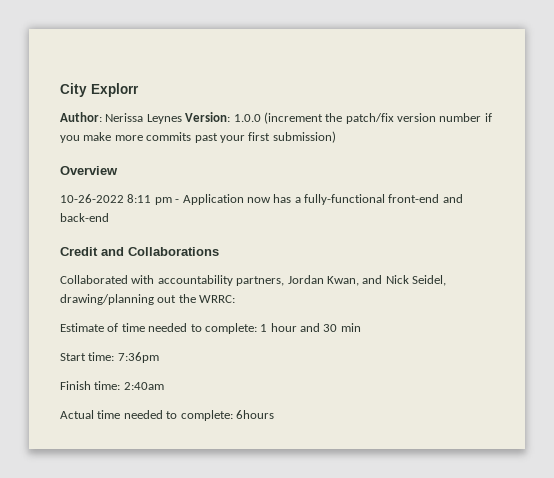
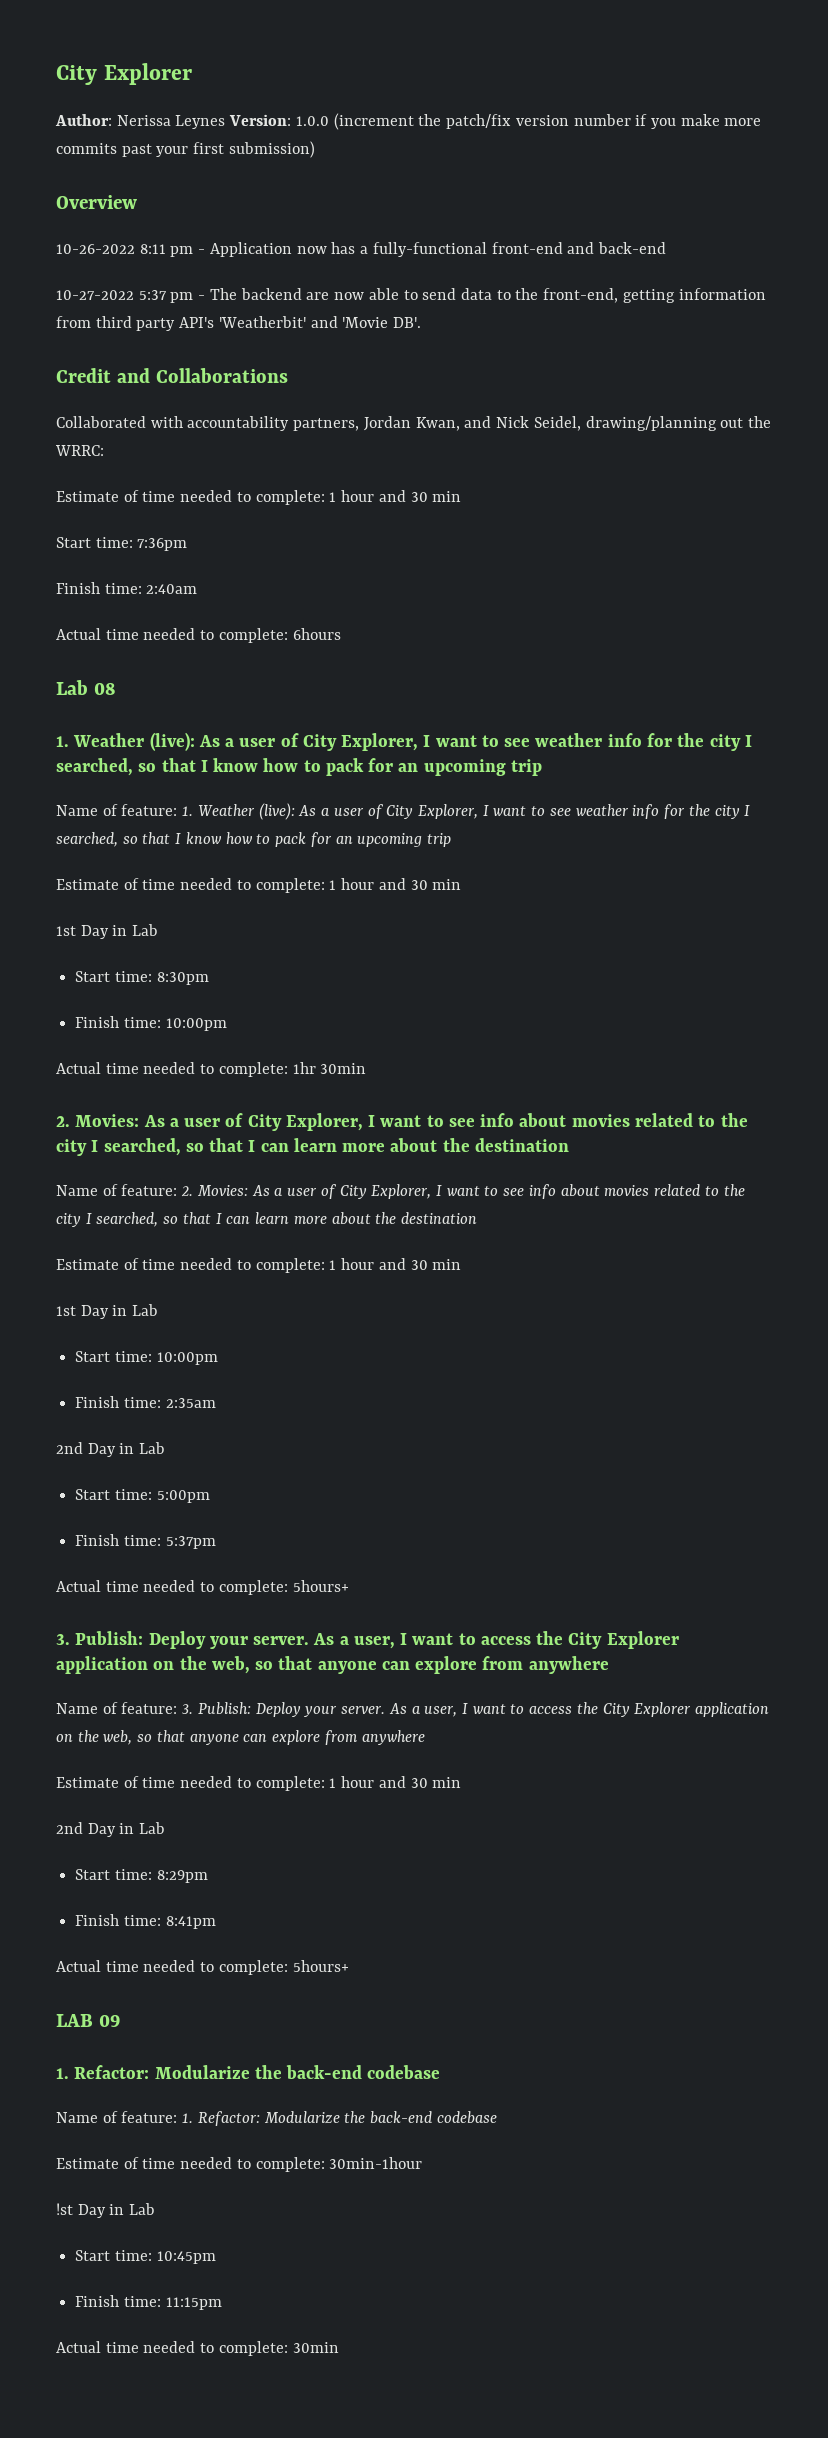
[60,83,139,97] City Explorr -> [56,63,192,85] City Explorer
(109, 217) none -> [56,288,766,303] [56,316,422,331] // 10-27-2022 5:37 pm - The backend are now able to send data to the front-end, getting information from third party API's 'Weatherbit' and 'Movie DB'.
(274, 414) none -> [56,680,115,695] [56,732,752,751] [56,758,542,776] [56,803,751,820] [56,832,451,847] [56,878,462,893] [56,924,159,939] [75,971,209,985] [75,1016,227,1031] [56,1062,367,1077] [56,1113,748,1131] [56,1138,569,1156] [56,1184,745,1199] [56,1212,477,1227] [56,1258,462,1273] [56,1304,159,1319] [75,1351,218,1365] [75,1396,216,1408] [56,1442,166,1457] [75,1489,210,1503] [75,1534,216,1549] [56,1580,349,1595] [56,1631,679,1649] [56,1656,609,1674] [56,1702,770,1717] [56,1730,425,1745] [56,1776,462,1791] [56,1822,166,1837] [75,1869,208,1883] [75,1914,216,1929] [56,1960,349,1975] [56,2014,120,2027] [56,2065,441,2079] [56,2111,497,2126] [56,2157,423,2172] [56,2203,156,2218] [75,2250,216,2264] [75,2295,222,2310] [56,2341,339,2356] // Lab 08 // 1. Weather (live): As a user of City Explorer, I want to see weather info for the city I searched, so that I know how to pack for an upcoming trip // Name of feature: 1. Weather (live): As a user of City Explorer, I want to see weather info for the city I searched, so that I know how to pack for an upcoming trip // Estimate of time needed to complete: 1 hour and 30 min // 1st Day in Lab // Start time: 8:30pm // Finish time: 10:00pm // Actual time needed to complete: 1hr 30min // 2. Movies: As a user of City Explorer, I want to see info about movies related to the city I searched, so that I can learn more about the destination // Name of feature: 2. Movies: As a user of City Explorer, I want to see info about movies related to the city I searched, so that I can learn more about the destination // Estimate of time needed to complete: 1 hour and 30 min // 1st Day in Lab // Start time: 10:00pm // Finish time: 2:35am // 2nd Day in Lab // Start time: 5:00pm // Finish time: 5:37pm // Actual time needed to complete: 5hours+ // 3. Publish: Deploy your server. As a user, I want to access the City Explorer application on the web, so that anyone can explore from anywhere // Name of feature: 3. Publish: Deploy your server. As a user, I want to access the City Explorer application on the web, so that anyone can explore from anywhere // Estimate of time needed to complete: 1 hour and 30 min // 2nd Day in Lab // Start time: 8:29pm // Finish time: 8:41pm // Actual time needed to complete: 5hours+ // LAB 09 // 1. Refactor: Modularize the back-end codebase // Name of feature: 1. Refactor: Modularize the back-end codebase // Estimate of time needed to complete: 30min-1hour // !st Day in Lab // Start time: 10:45pm // Finish time: 11:15pm // Actual time needed to complete: 30min

